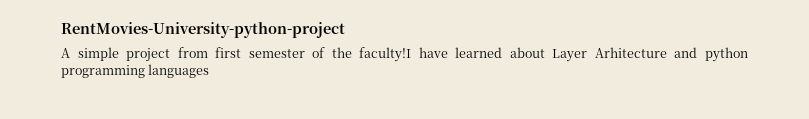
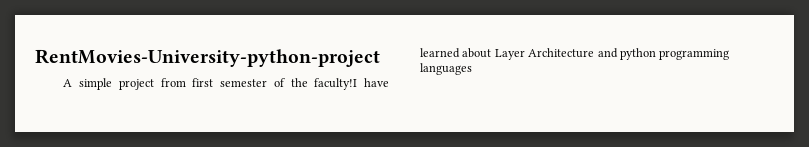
[594,47,667,58] Arhitecture -> [528,48,595,58] Architecture

